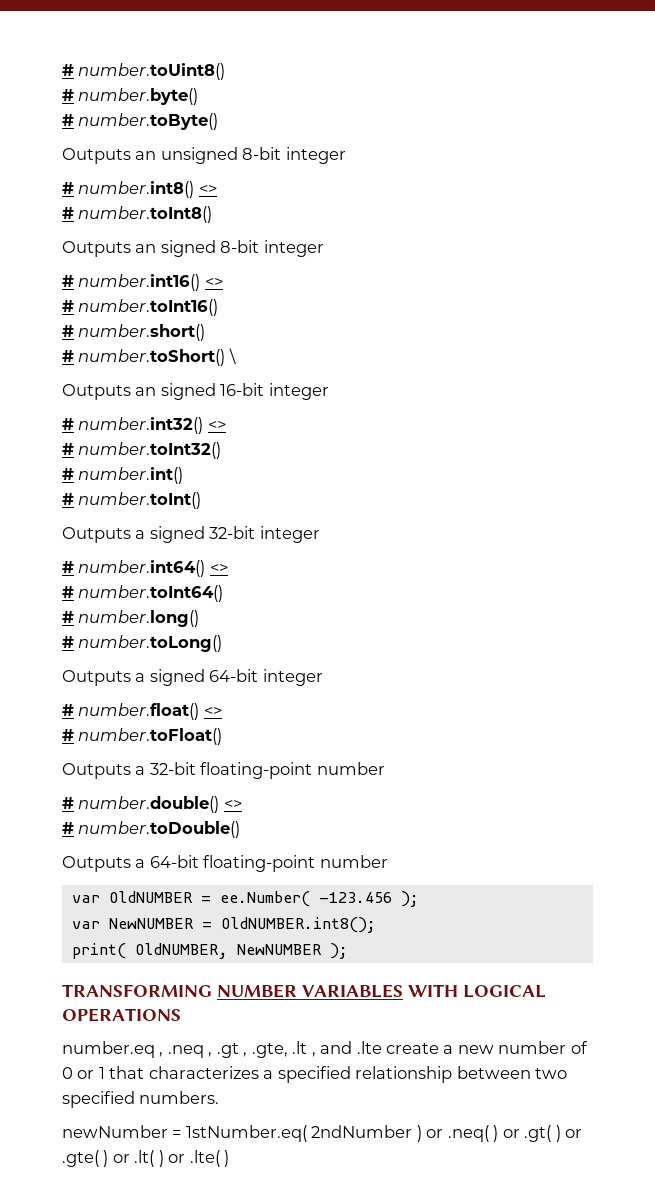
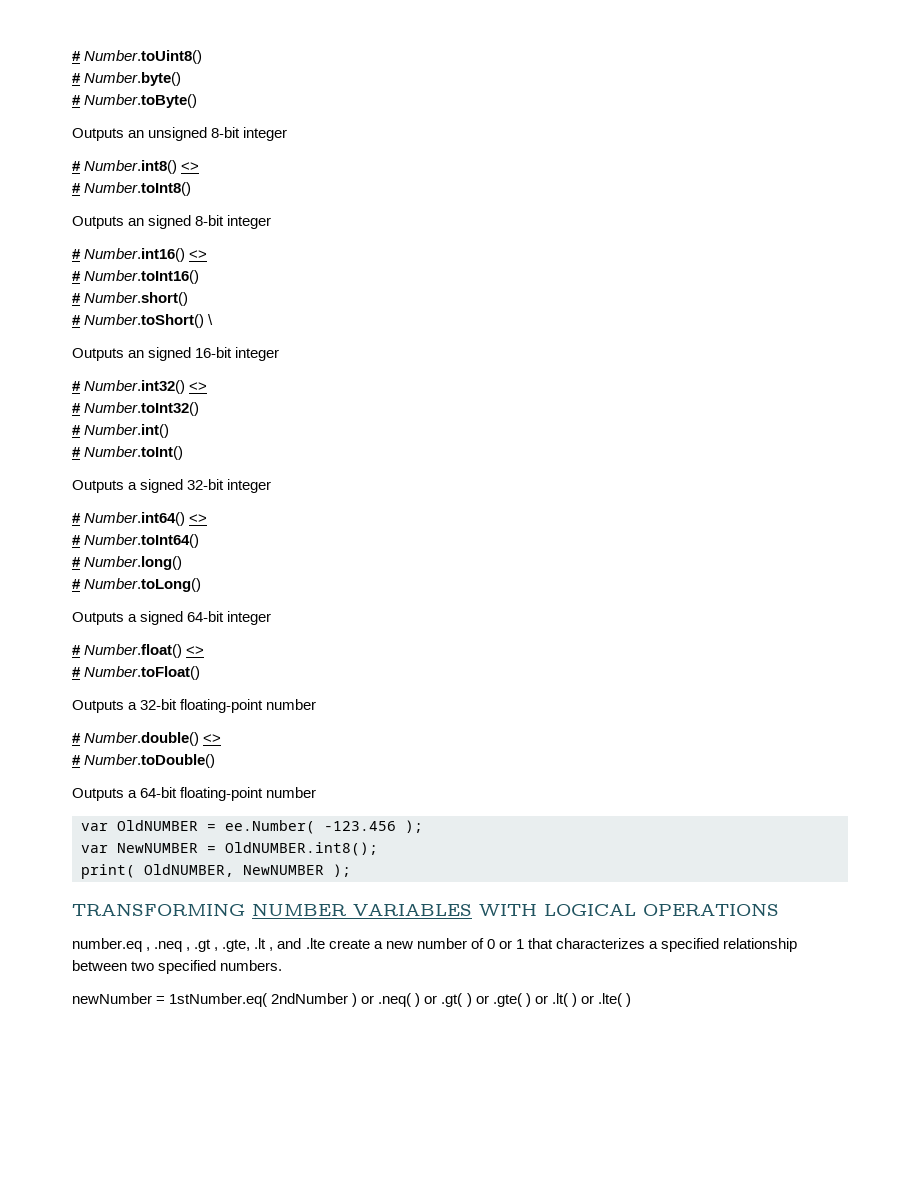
[62,63,226,80] [62,88,199,105] [62,113,219,130] # number.toUint8() // # number.byte() // # number.toByte() -> [72,50,203,64] [72,72,182,86] [72,94,198,108] # Number.toUint8() // # Number.byte() // # Number.toByte()
[78,181,217,198] [62,206,213,223] number.int8() <> // # number.toInt8() -> [84,160,200,174] [72,182,192,196] Number.int8() <> // # Number.toInt8()
[78,274,223,291] [62,299,219,316] [62,324,206,341] [62,349,226,366] number.int16() <> // # number.toInt16() // # number.short() // # number.toShort() -> [84,248,208,262] [72,270,200,284] [72,292,189,306] [72,314,205,328] Number.int16() <> // # Number.toInt16() // # Number.short() // # Number.toShort()
[78,417,226,434] [62,442,222,459] [62,467,184,484] [62,492,202,509] number.int32() <> // # number.toInt32() // # number.int() // # number.toInt() -> [84,380,208,394] [72,402,200,416] [72,424,170,438] [72,446,184,460] Number.int32() <> // # Number.toInt32() // # Number.int() // # Number.toInt()
[78,560,228,577] [62,585,224,602] [62,610,200,627] [62,635,223,652] number.int64() <> // # number.toInt64() // # number.long() // # number.toLong() -> [84,512,208,526] [72,534,200,548] [72,556,183,570] [72,578,202,592] Number.int64() <> // # Number.toInt64() // # Number.long() // # Number.toLong()
[78,703,222,720] [62,728,223,745] number.float() <> // # number.toFloat() -> [84,644,205,658] [72,666,201,680] Number.float() <> // # Number.toFloat()
[78,796,242,813] [62,821,241,838] number.double() <> // # number.toDouble() -> [84,732,222,746] [72,754,216,768] Number.double() <> // # Number.toDouble()

